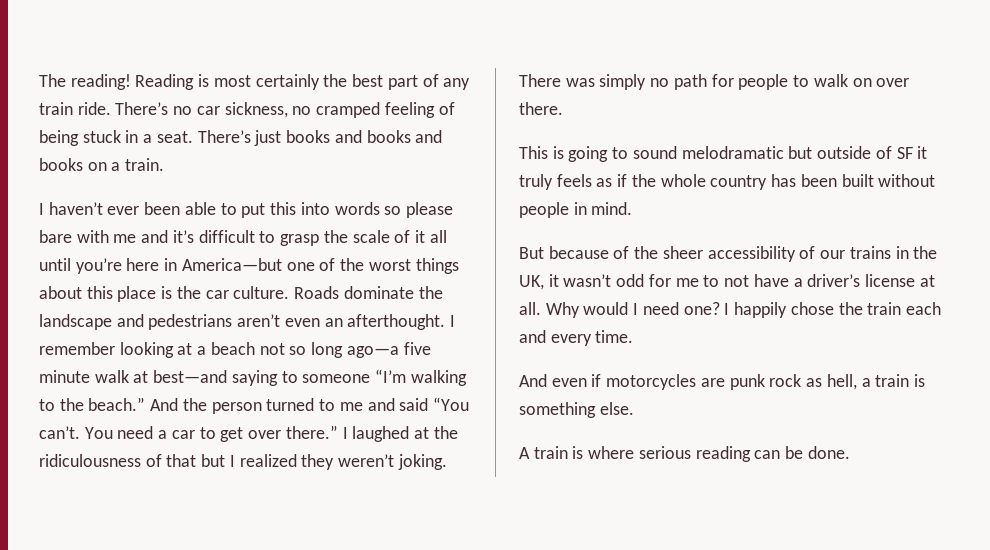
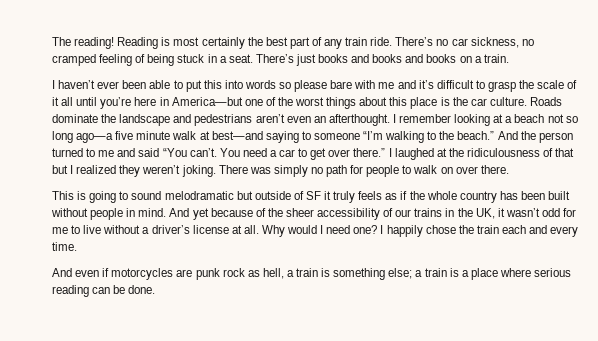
[519,247,544,259] // But -> [169,208,209,220] And yet
[724,274,789,287] not have -> [83,225,141,234] live without
[599,402,634,415] [519,446,584,459] else. // A train is -> [388,268,498,280] else; a train is a place

